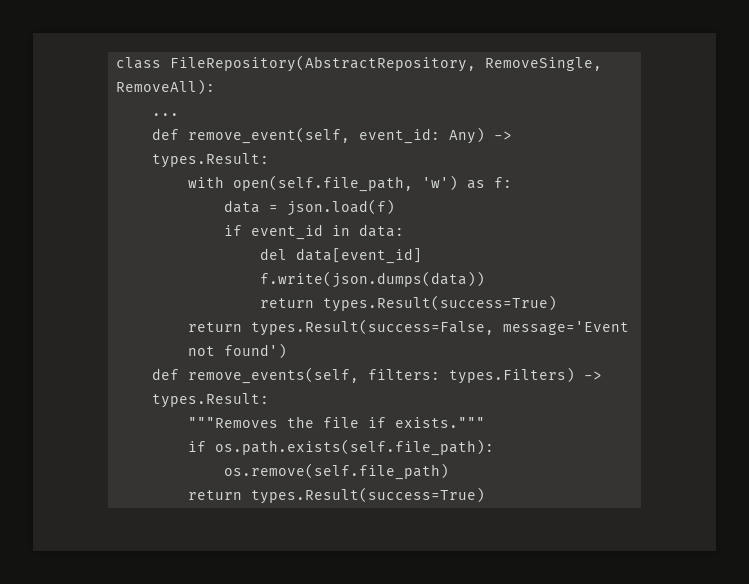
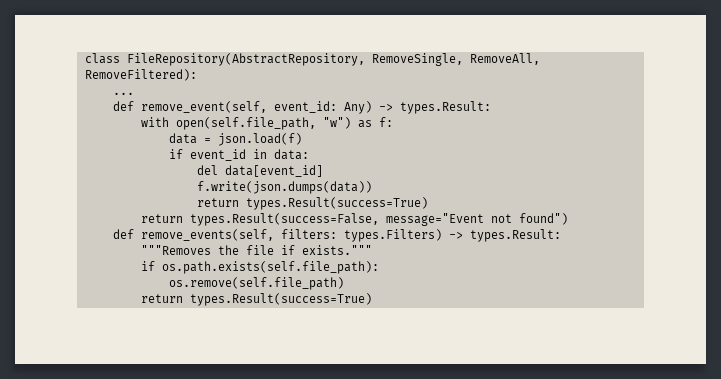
[116,79,216,95] RemoveAll): -> [469,53,540,65] [84,69,197,81] RemoveAll, RemoveFiltered):
[422,175,459,191] 'w') -> [322,117,351,129] "w")
[503,321,630,335] [188,343,288,359] message='Event not found') -> [385,213,568,226] message="Event not found")

